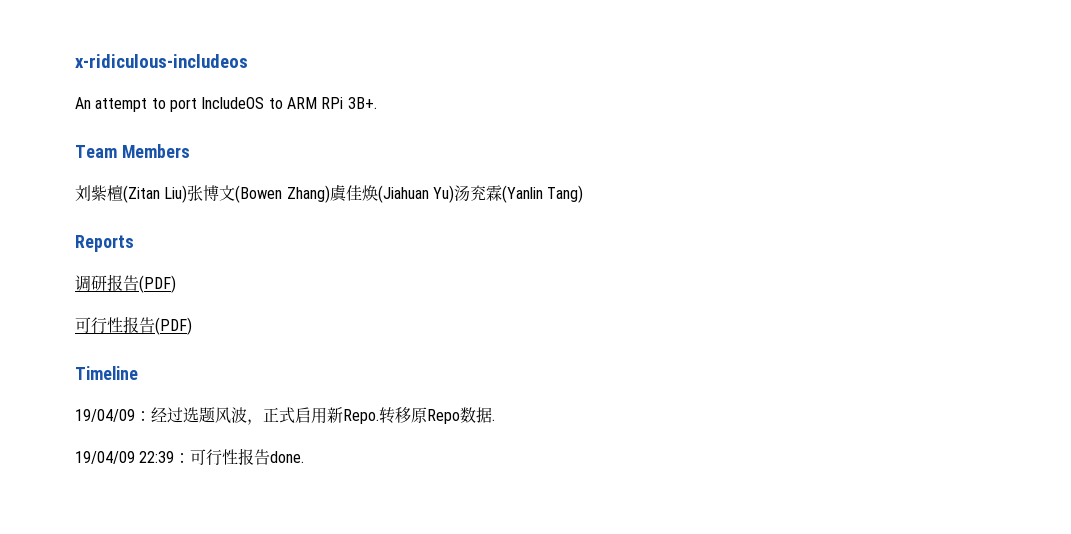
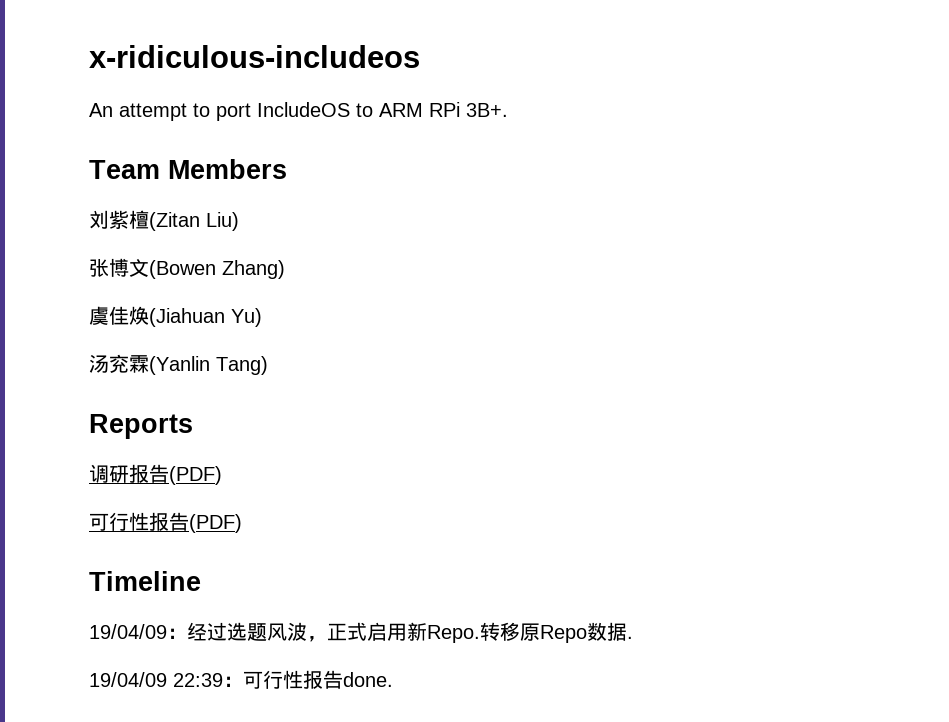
(188, 194) none -> (239, 221) //
(330, 194) none -> (285, 269) //
(454, 194) none -> (262, 317) //

